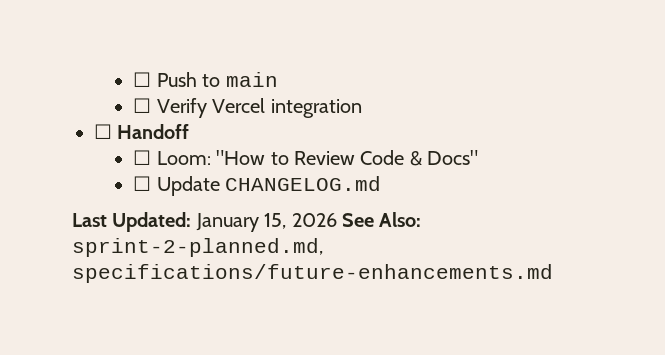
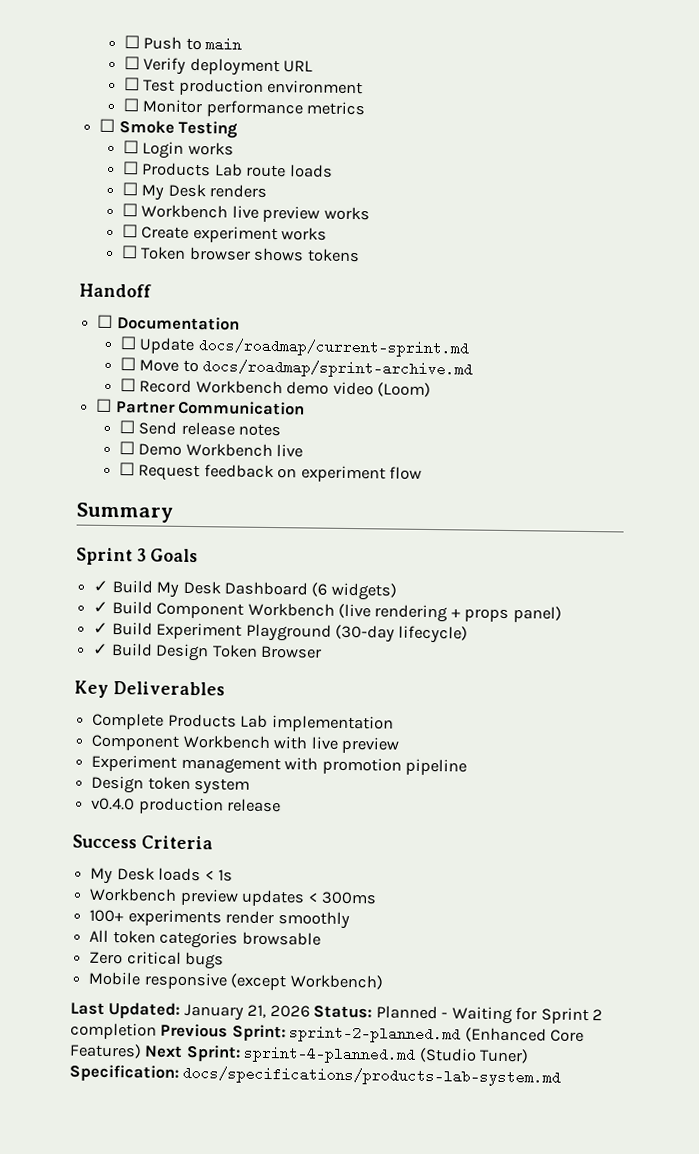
[212,98,362,118] [94,124,190,139] [133,150,479,166] [133,176,382,196] [72,212,422,232] [72,238,323,257] [72,264,553,283] Vercel integration // ☐ Handoff // ☐ Loom: "How to Review Code & Docs" // ☐ Update CHANGELOG.md // Last Updated: January 15, 2026 See Also: sprint-2-planned.md, specifications/future-enhancements.md -> [189,57,314,77] [123,77,364,96] [122,98,366,118] [99,118,239,139] [122,140,234,159] [122,161,333,178] [121,182,268,201] [121,203,370,223] [121,224,328,244] [120,245,360,263] [79,283,152,298] [97,314,240,331] [119,336,469,358] [119,357,474,379] [119,378,432,398] [96,398,306,416] [118,420,282,437] [118,441,304,458] [118,462,423,483] [76,502,173,523] [76,547,199,566] [93,580,397,601] [93,601,562,623] [93,622,469,644] [93,643,322,662] [74,680,225,698] [92,712,394,733] [91,734,399,754] [91,754,467,776] [91,775,251,795] [91,797,282,815] [72,834,213,850] [90,867,233,885] [89,887,377,907] [89,909,350,930] [89,929,321,949] [89,951,225,970] [88,971,383,991] [70,1002,604,1025] [70,1022,585,1044] [69,1043,530,1064] [69,1064,562,1087] deployment URL // ☐ Test production environment // ☐ Monitor performance metrics // ☐ Smoke Testing // ☐ Login works // ☐ Products Lab route loads // ☐ My Desk renders // ☐ Workbench live preview works // ☐ Create experiment works // ☐ Token browser shows tokens // Handoff // ☐ Documentation // ☐ Update docs/roadmap/current-sprint.md // ☐ Move to docs/roadmap/sprint-archive.md // ☐ Record Workbench demo video (Loom) // ☐ Partner Communication // ☐ Send release notes // ☐ Demo Workbench live // ☐ Request feedback on experiment flow // Summary // Sprint 3 Goals // ✓ Build My Desk Dashboard (6 widgets) // ✓ Build Component Workbench (live rendering + props panel) // ✓ Build Experiment Playground (30-day lifecycle) // ✓ Build Design Token Browser // Key Deliverables // Complete Products Lab implementation // Component Workbench with live preview // Experiment management with promotion pipeline // Design token system // v0.4.0 production release // Success Criteria // My Desk loads < 1s // Workbench preview updates < 300ms // 100+ experiments render smoothly // All token categories browsable // Zero critical bugs // Mobile responsive (except Workbench) // Last Updated: January 21, 2026 Status: Planned - Waiting for Sprint 2 completion Previous Sprint: sprint-2-planned.md (Enhanced Core Features) Next Sprint: sprint-4-planned.md (Studio Tuner) Specification: docs/specifications/products-lab-system.md

